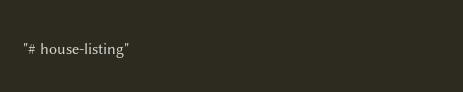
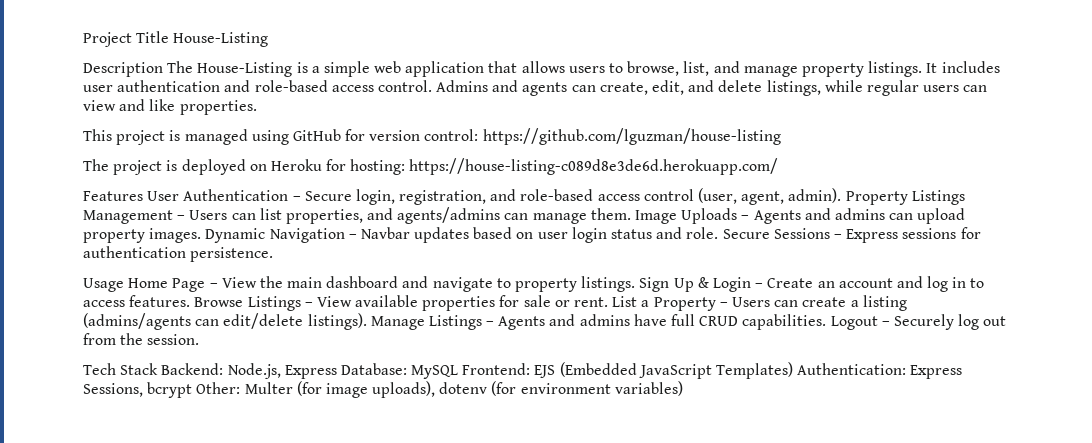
[23,43,130,58] "# house-listing" -> [83,31,269,47] [83,61,1000,77] [83,80,988,96] [83,99,257,115] [83,128,781,145] [83,158,779,175] [83,188,965,205] [83,207,966,224] [83,227,981,243] [83,246,274,262] [83,276,985,292] [83,295,907,311] [83,313,1007,330] [83,333,200,345] [83,362,963,379] [83,381,683,398] Project Title House-Listing // Description The House-Listing is a simple web application that allows users to browse, list, and manage property listings. It includes user authentication and role-based access control. Admins and agents can create, edit, and delete listings, while regular users can view and like properties. // This project is managed using GitHub for version control: https://github.com/lguzman/house-listing // The project is deployed on Heroku for hosting: https://house-listing-c089d8e3de6d.herokuapp.com/ // Features User Authentication – Secure login, registration, and role-based access control (user, agent, admin). Property Listings Management – Users can list properties, and agents/admins can manage them. Image Uploads – Agents and admins can upload property images. Dynamic Navigation – Navbar updates based on user login status and role. Secure Sessions – Express sessions for authentication persistence. // Usage Home Page – View the main dashboard and navigate to property listings. Sign Up & Login – Create an account and log in to access features. Browse Listings – View available properties for sale or rent. List a Property – Users can create a listing (admins/agents can edit/delete listings). Manage Listings – Agents and admins have full CRUD capabilities. Logout – Securely log out from the session. // Tech Stack Backend: Node.js, Express Database: MySQL Frontend: EJS (Embedded JavaScript Templates) Authentication: Express Sessions, bcrypt Other: Multer (for image uploads), dotenv (for environment variables)

